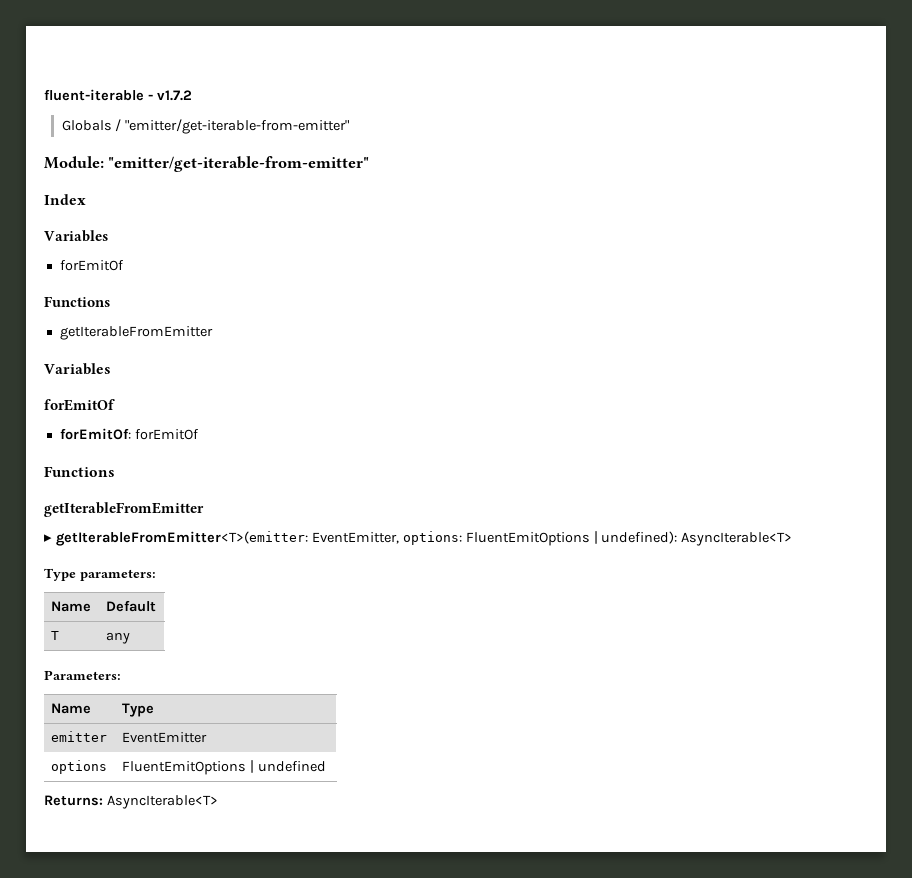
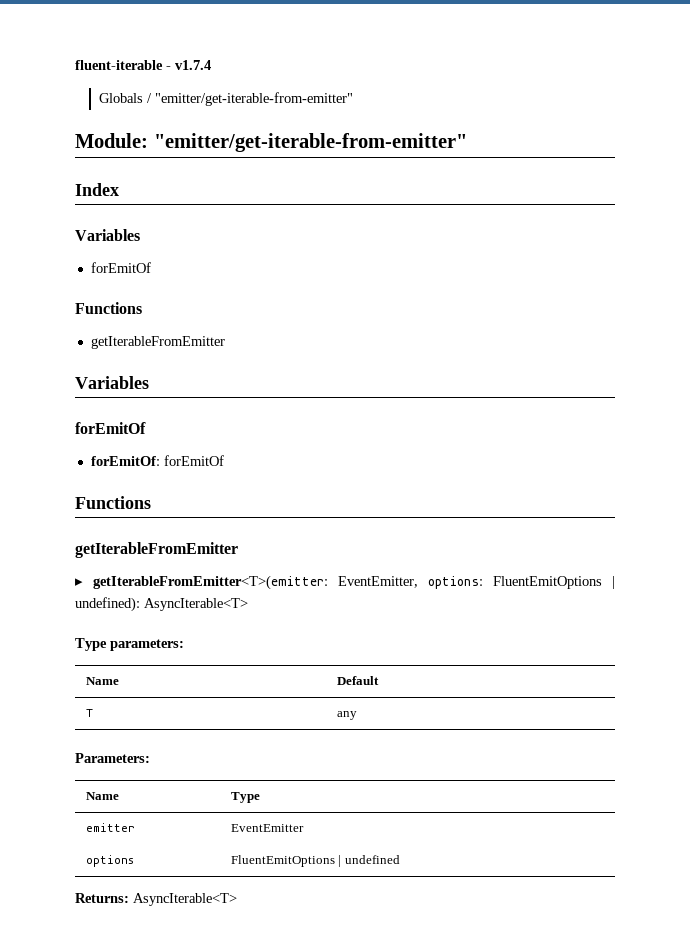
[156,90,192,101] v1.7.2 -> [175,60,211,70] v1.7.4

